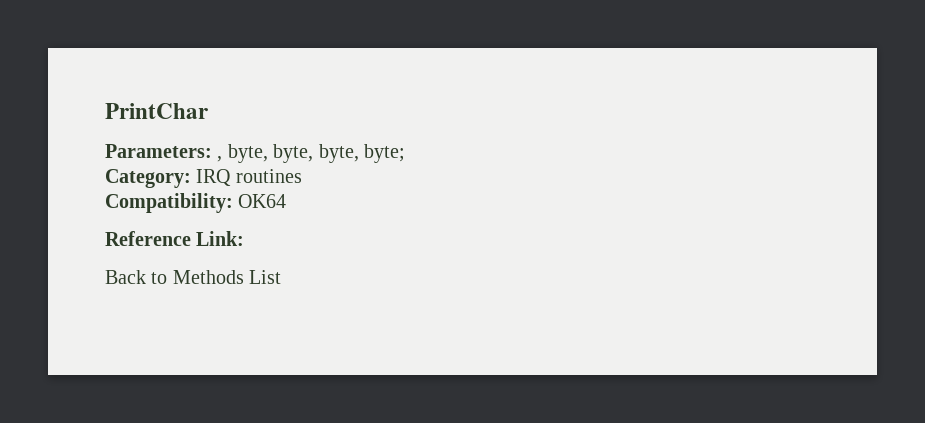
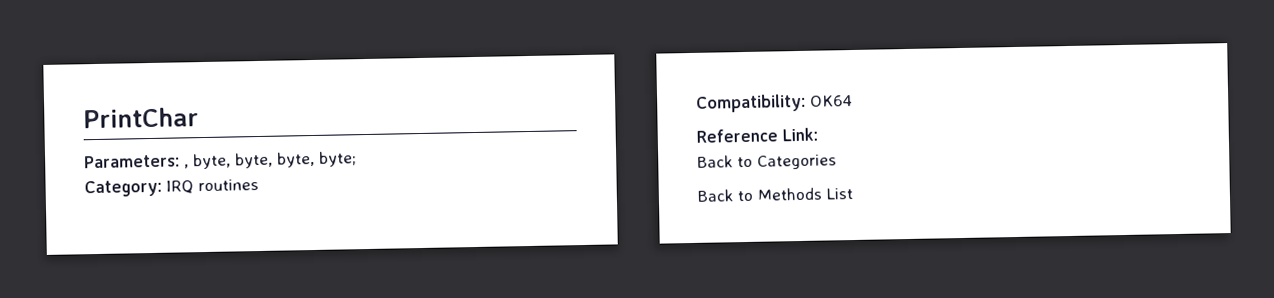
(245, 238) none -> [697,154,837,170] // Back to Categories

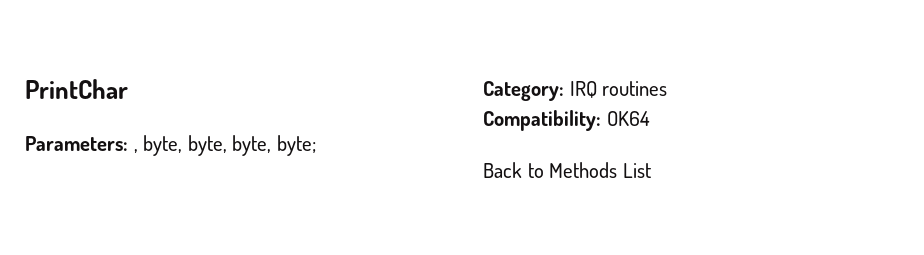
[696,127,818,143] [697,154,837,170] // Reference Link: // Back to Categories -> (650, 118) none

